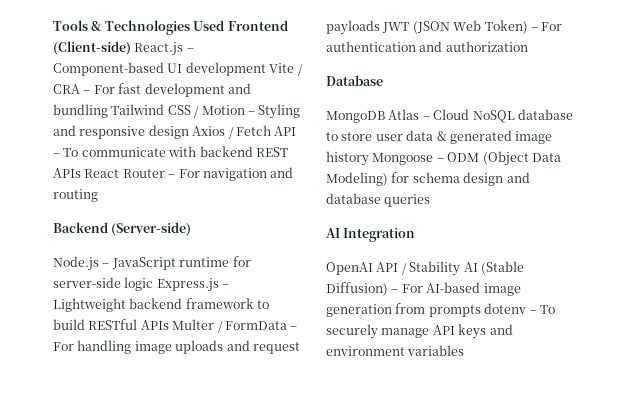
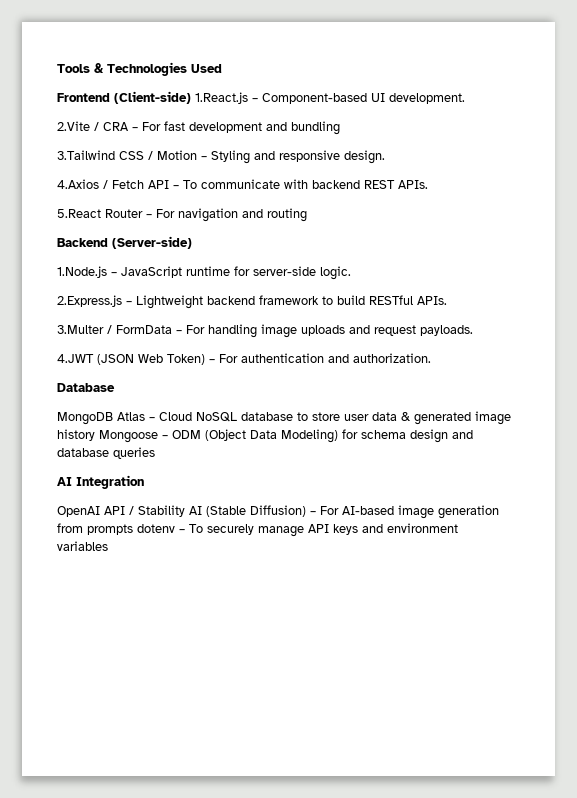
(225, 25) none -> (222, 68) //
[134,42,184,56] React.js -> [195,92,248,104] 1.React.js
[185,62,295,76] development Vite -> [389,93,465,104] [57,121,90,131] development. // 2.Vite
[111,104,165,115] Tailwind -> [57,150,115,160] // 3.Tailwind
[148,125,226,139] design Axios -> [344,150,385,164] [57,179,99,189] design. // 4.Axios
[53,168,120,178] APIs React -> [398,180,428,189] [57,209,101,218] APIs. // 5.React
[53,256,99,271] Node.js -> [57,266,107,278] 1.Node.js
[124,277,219,292] logic Express.js -> [320,266,351,280] [57,295,122,307] logic. // 2.Express.js
[140,319,215,330] APIs Multer -> [417,296,447,305] [57,325,104,334] APIs. // 3.Multer
[326,20,410,35] payloads JWT -> [420,325,473,336] [57,354,94,363] payloads. // 4.JWT
[445,41,528,52] authorization -> [353,353,431,363] authorization.

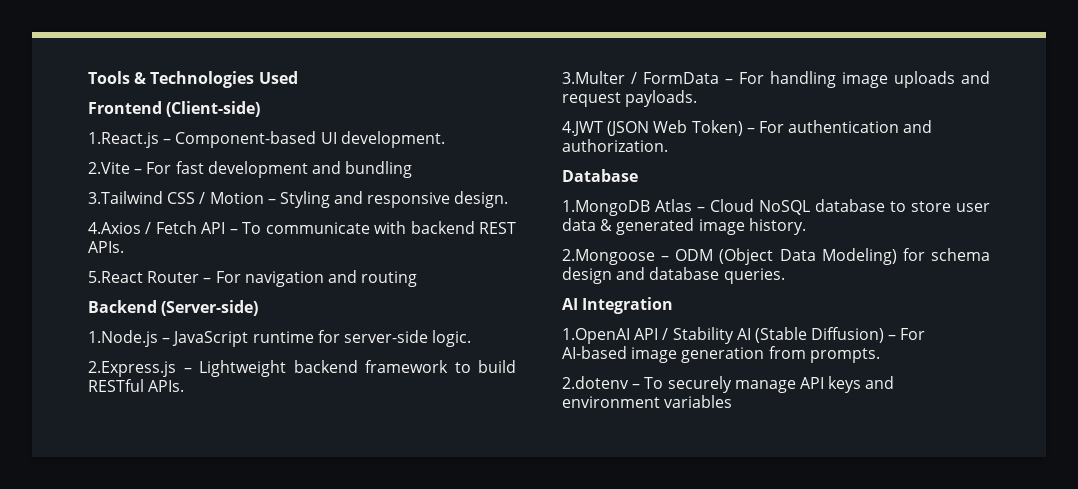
(191, 97) none -> (261, 109) //
[94,122,129,131] / CRA -> (130, 168) none
[57,412,113,425] MongoDB -> [562,200,650,216] 1.MongoDB
[57,429,158,443] history Mongoose -> [748,218,806,235] [562,249,655,265] history. // 2.Mongoose
[113,447,155,459] queries -> [723,268,785,284] queries.
[57,506,100,517] OpenAI -> [562,328,630,344] 1.OpenAI
[87,524,175,535] prompts dotenv -> [809,348,880,363] [562,376,629,389] prompts. // 2.dotenv

